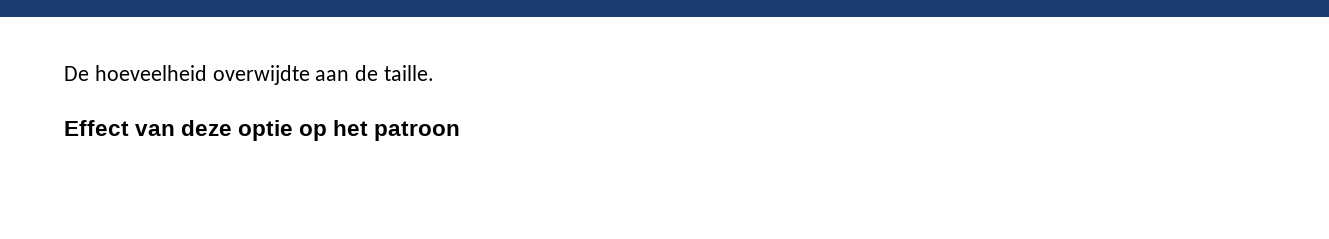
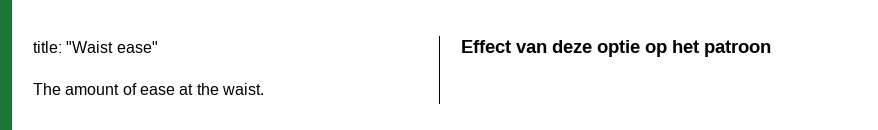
[64,65,435,85] De hoeveelheid overwijdte aan de taille. -> [33,41,158,53] [33,83,264,95] title: "Waist ease" // The amount of ease at the waist.

